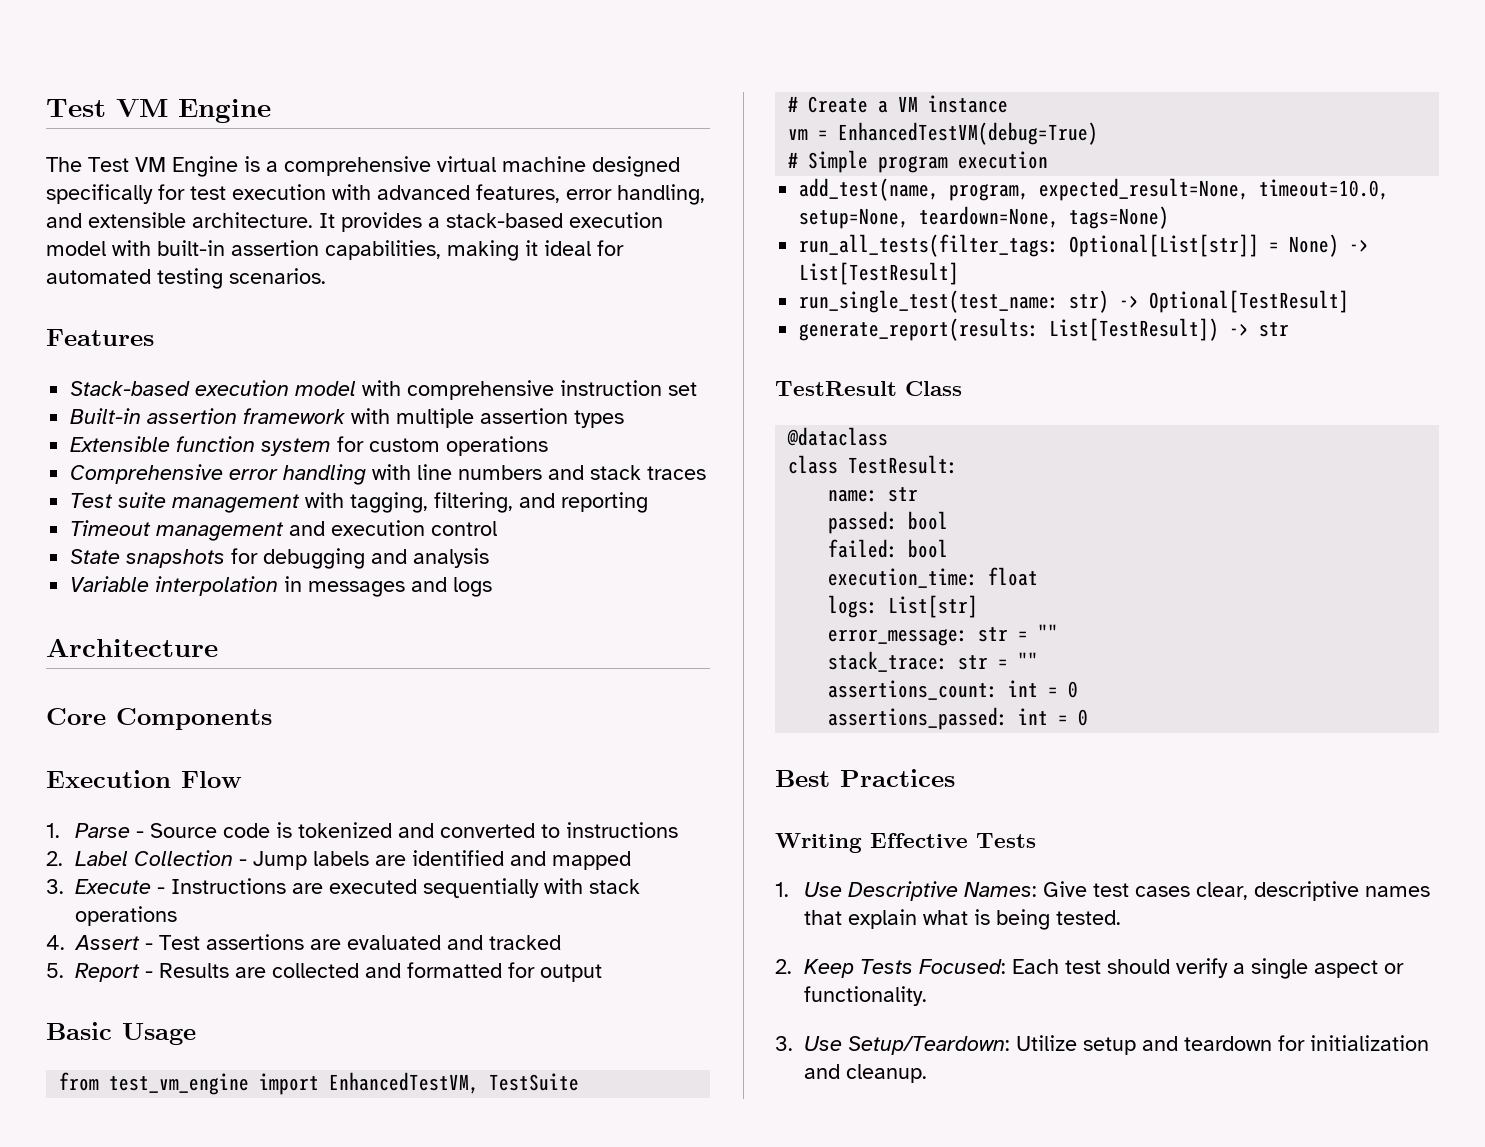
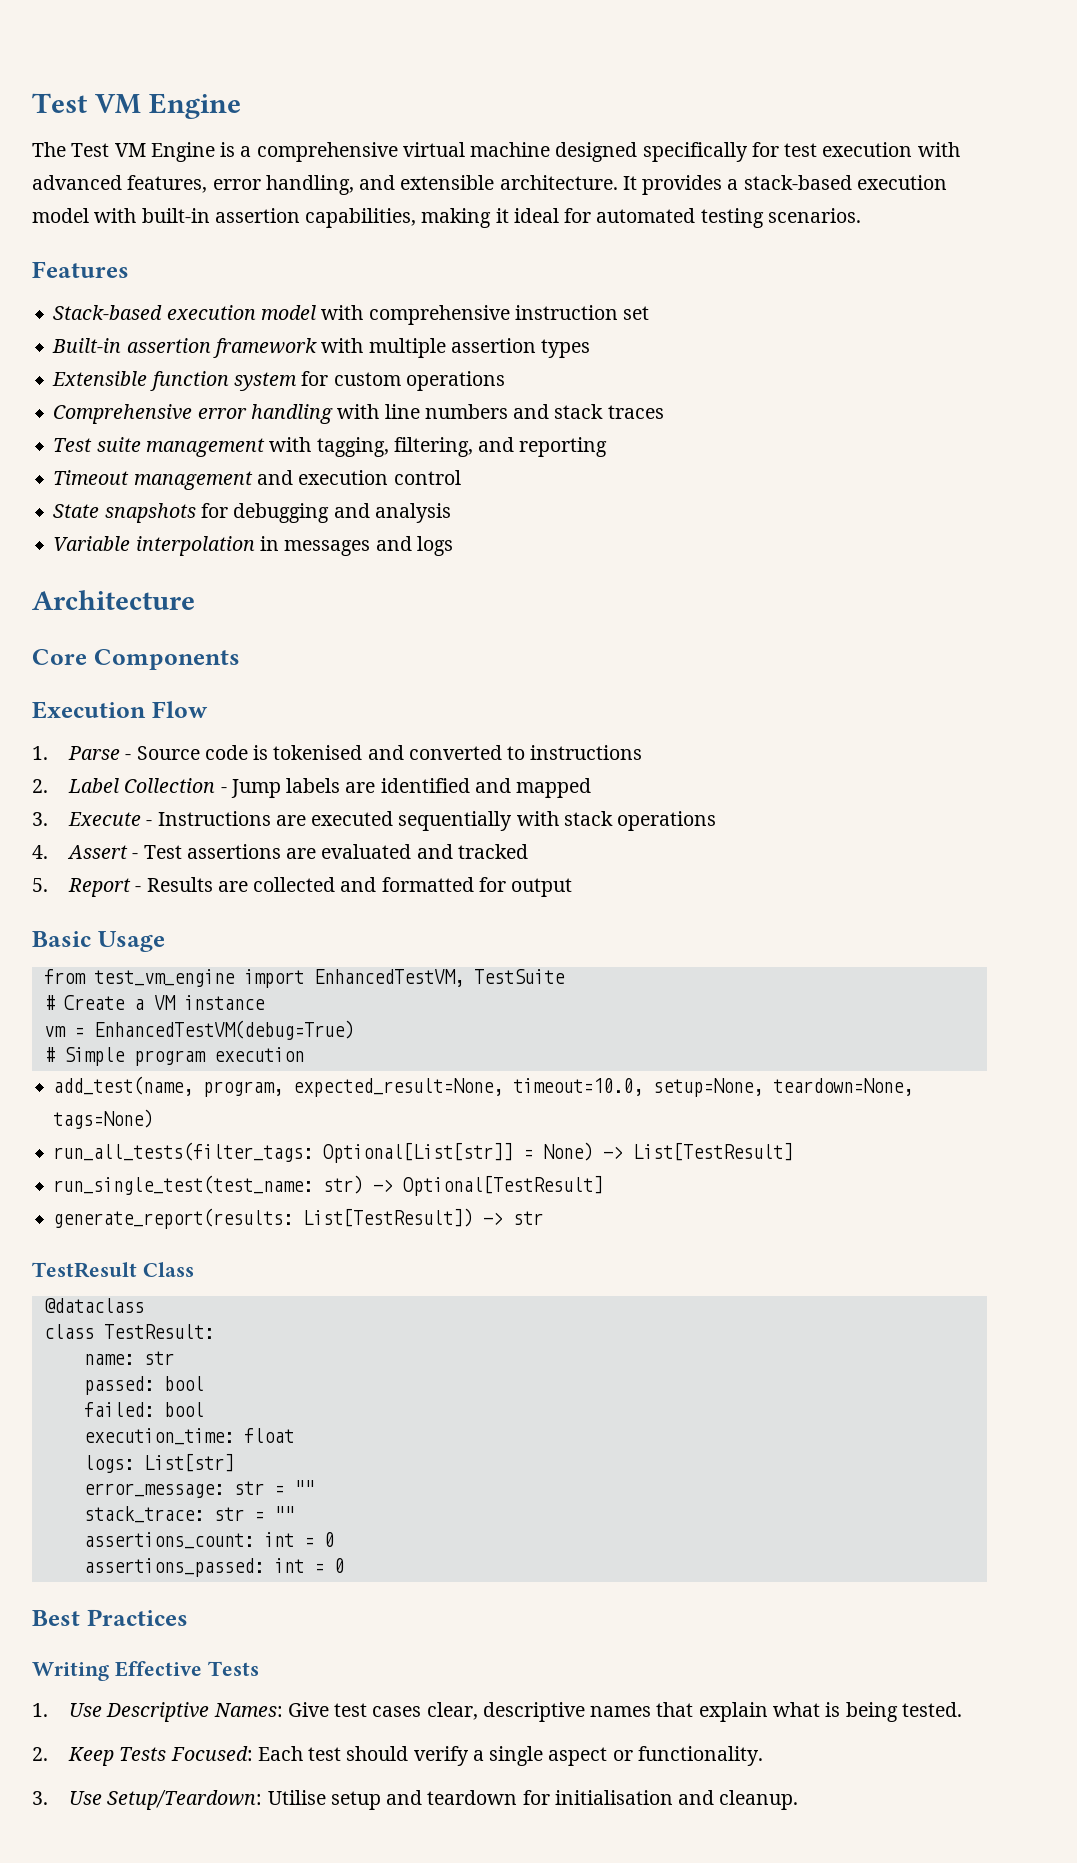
[297,822,392,838] tokenized -> [273,745,363,760] tokenised
[1016,1035,1077,1051] Utilize -> [267,1790,326,1805] Utilise
[1310,1035,1429,1051] initialization -> [554,1790,673,1805] initialisation

